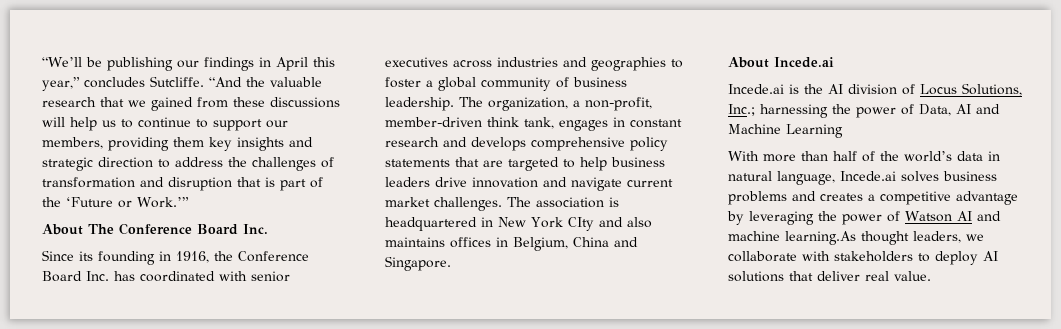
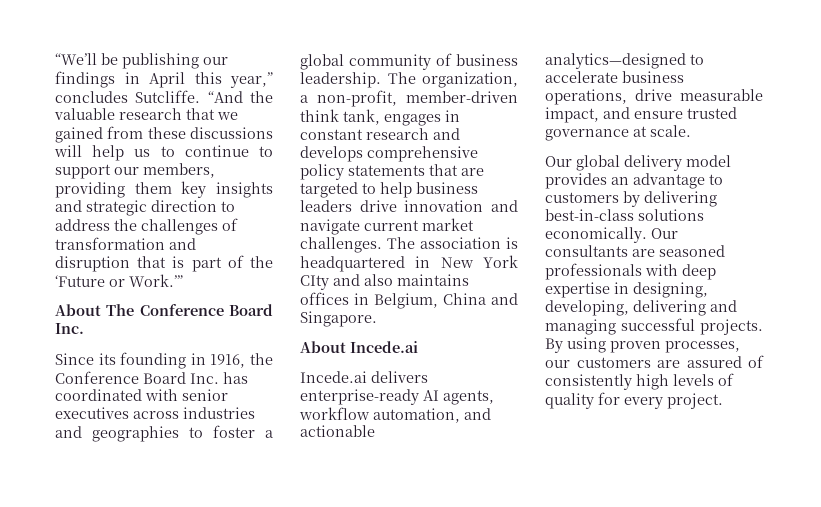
[789,83,1022,96] [728,104,1000,118] [728,124,843,138] [728,151,1000,162] [728,171,997,185] [728,191,1018,205] [727,211,1001,225] [728,231,984,245] [728,251,998,265] [728,271,931,282] is the AI division of Locus Solutions, Inc.; harnessing the power of Data, AI and Machine Learning // With more than half of the world’s data in natural language, Incede.ai solves business problems and creates a competitive advantage by leveraging the power of Watson AI and machine learning.As thought leaders, we collaborate with stakeholders to deploy AI solutions that deliver real value. -> [371,371,428,383] [300,389,494,405] [299,407,491,423] [300,425,375,437] [545,53,704,69] [545,71,684,83] [545,89,763,105] [545,107,737,123] [545,125,691,141] [545,155,731,171] [545,173,723,189] [545,191,717,207] [545,209,704,221] [545,227,678,243] [545,245,725,257] [545,263,716,280] [545,282,708,298] [545,300,737,316] [545,318,763,335] [545,337,740,353] [545,355,764,368] [545,373,734,390] [545,392,723,409] delivers enterprise-ready AI agents, workflow automation, and actionable analytics—designed to accelerate business operations, drive measurable impact, and ensure trusted governance at scale. // Our global delivery model provides an advantage to customers by delivering best-in-class solutions economically. Our consultants are seasoned professionals with deep expertise in designing, developing, delivering and managing successful projects. By using proven processes, our customers are assured of consistently high levels of quality for every project.

